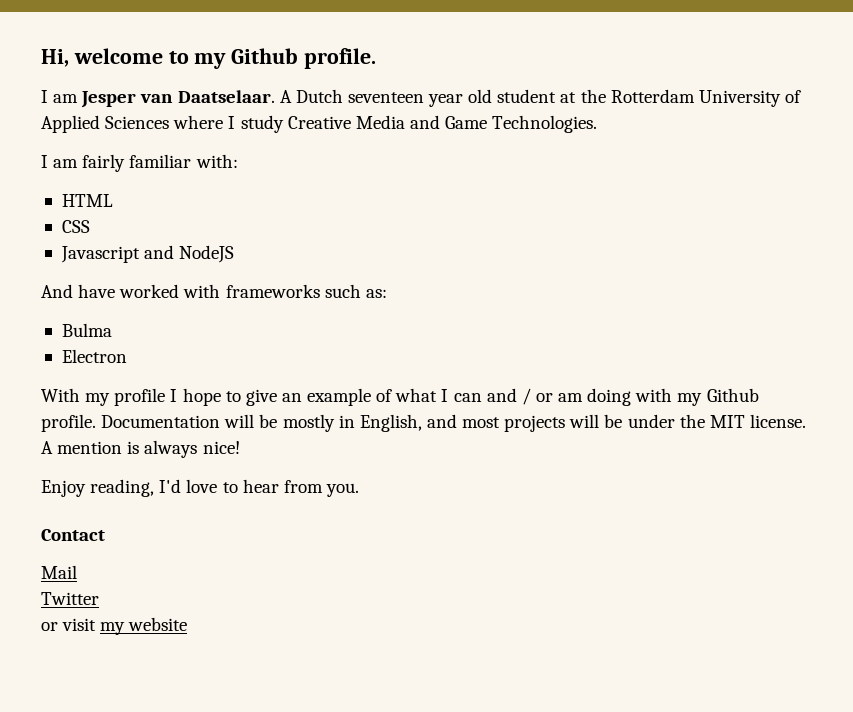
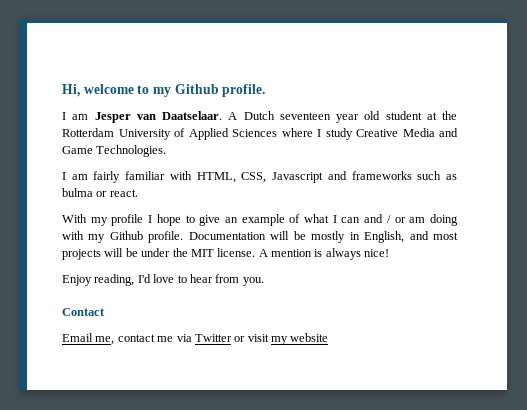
[195,154,238,168] [61,194,113,207] [61,220,90,233] [60,245,235,263] [41,284,387,298] [61,323,112,337] [61,349,127,363] with: // HTML // CSS // Javascript and NodeJS // And have worked with frameworks such as: // Bulma // Electron -> [169,171,458,183] [62,188,138,197] with HTML, CSS, Javascript and frameworks such as bulma or react.
[41,565,77,579] Mail // -> [62,333,192,345] Email me, contact me via
(99, 598) // -> (232, 338) none

